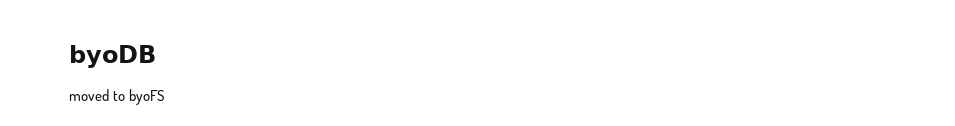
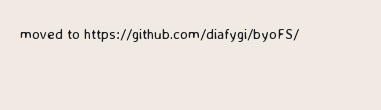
[69,45,156,68] byoDB // -> (20, 34) none
[129,89,166,105] byoFS -> [84,29,299,42] https://github.com/diafygi/byoFS/

